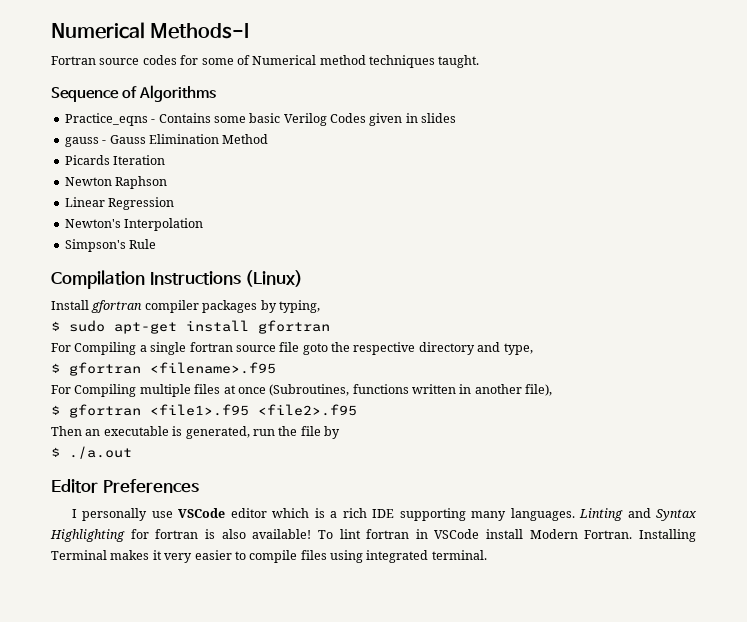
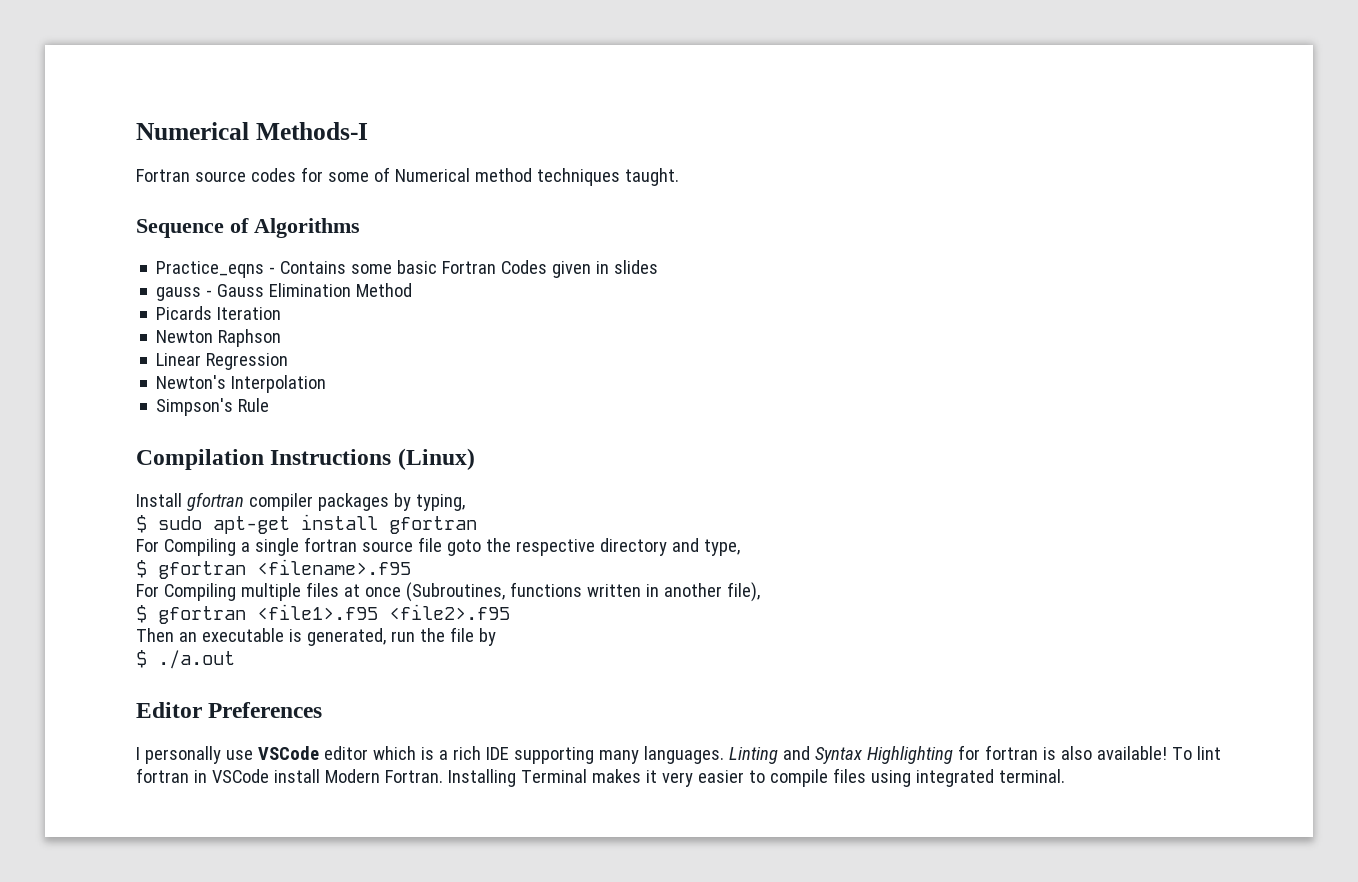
[283,113,327,126] Verilog -> [442,261,497,274] Fortran

